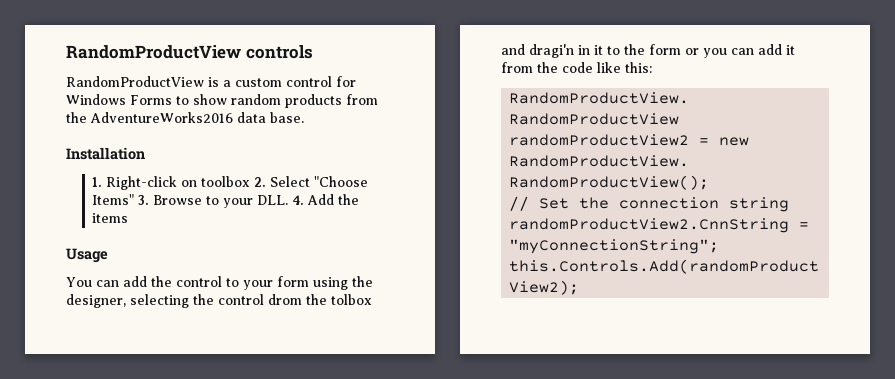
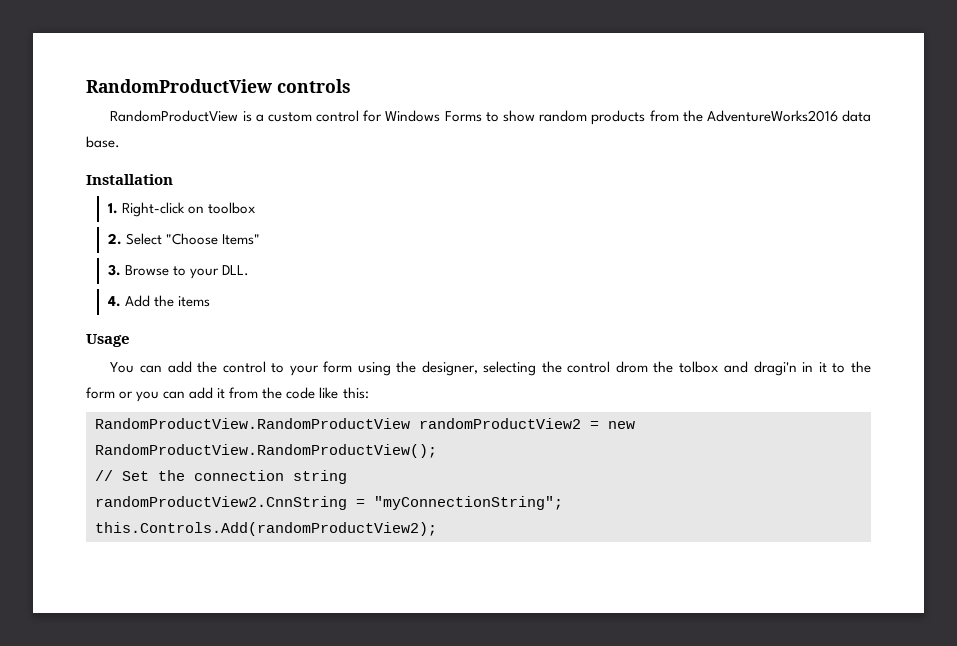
(251, 181) none -> (256, 208) //
(135, 199) none -> (260, 239) //
(289, 200) none -> (249, 270) //

